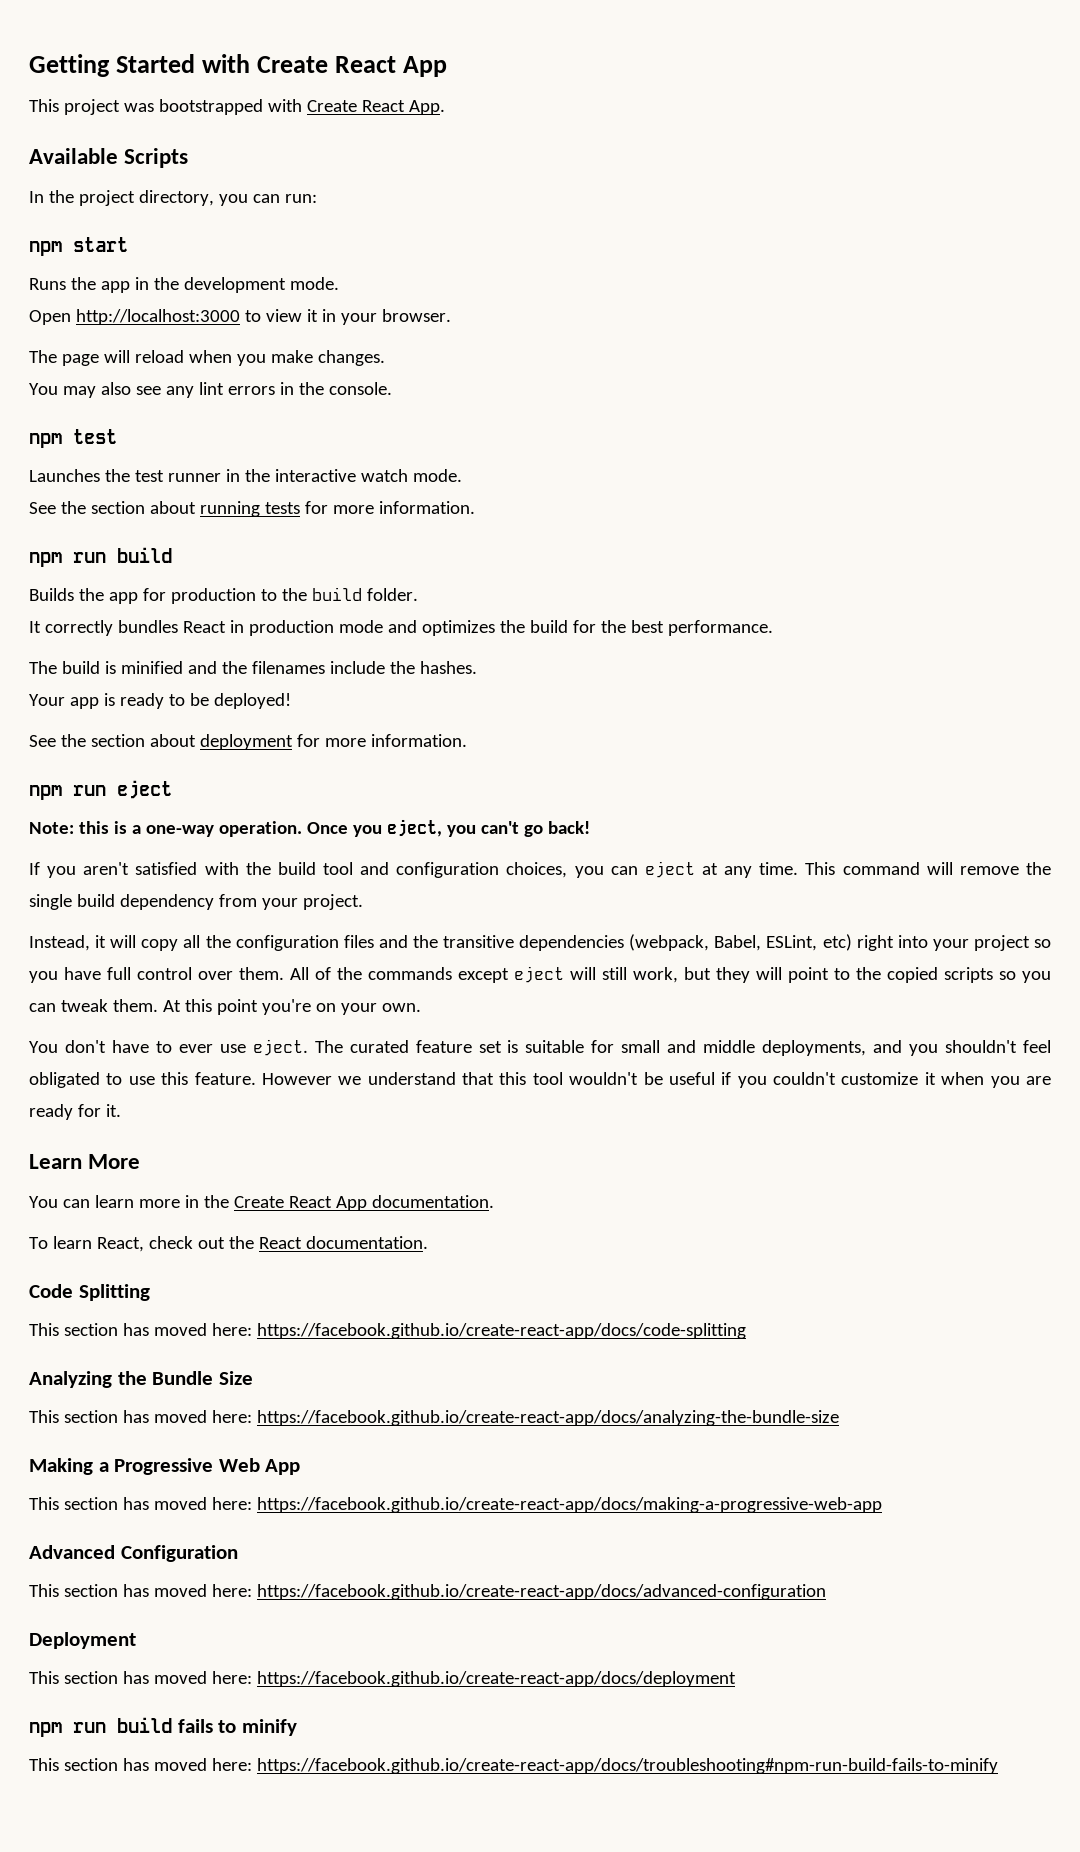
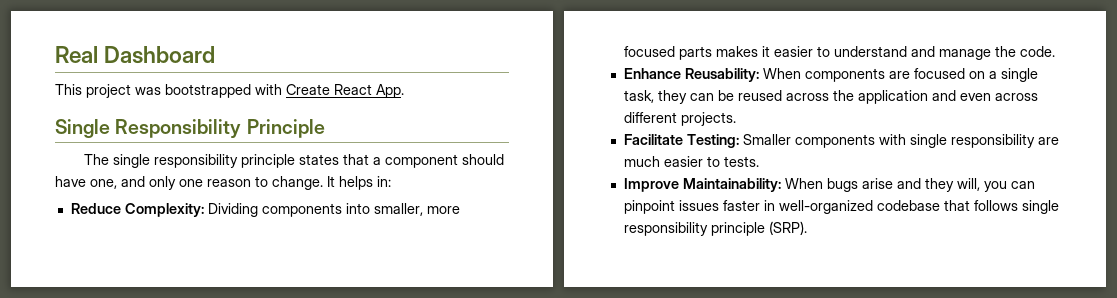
[29,54,448,77] Getting Started with Create React App -> [55,46,216,64] Real Dashboard
[29,148,189,168] [29,190,317,206] [29,237,128,256] [29,277,339,293] [29,309,451,325] [29,350,385,366] [29,382,392,398] [29,429,117,448] [29,469,462,482] [29,501,475,517] [29,547,172,567] [29,587,418,604] [29,620,773,636] [29,661,477,674] [29,693,291,709] [29,734,467,750] [29,780,172,800] [29,819,590,837] [29,861,1051,878] [29,894,363,910] [29,934,1052,951] [29,966,1051,983] [29,999,421,1015] [29,1039,1052,1056] [29,1072,1052,1088] [29,1104,121,1120] [29,1154,141,1169] [29,1195,494,1211] [29,1236,428,1252] [29,1284,150,1301] [29,1323,746,1339] [29,1371,253,1388] [29,1410,839,1426] [29,1458,301,1475] [29,1497,882,1513] [29,1545,238,1562] [29,1584,826,1600] [29,1632,136,1649] [29,1671,736,1687] [29,1717,297,1737] [29,1758,998,1774] Available Scripts // In the project directory, you can run: // npm start // Runs the app in the development mode. // Open http://localhost:3000 to view it in your browser. // The page will reload when you make changes. // You may also see any lint errors in the console. // npm test // Launches the test runner in the interactive watch mode. // See the section about running tests for more information. // npm run build // Builds the app for production to the build folder. // It correctly bundles React in production mode and optimizes the build for the best performance. // The build is minified and the filenames include the hashes. // Your app is ready to be deployed! // See the section about deployment for more information. // npm run eject // Note: this is a one-way operation. Once you eject, you can't go back! // If you aren't satisfied with the build tool and configuration choices, you can eject at any time. This command will remove the single build dependency from your project. // Instead, it will copy all the configuration files and the transitive dependencies (webpack, Babel, ESLint, etc) right into your project so you have full control over them. All of the commands except eject will still work, but they will point to the copied scripts so you can tweak them. At this point you're on your own. // You don't have to ever use eject. The curated feature set is suitable for small and middle deployments, and you shouldn't feel obligated to use this feature. However we understand that this tool wouldn't be useful if you couldn't customize it when you are ready for it. // Learn More // You can learn more in the Create React App documentation. // To learn React, check out the React documentation. // Code Splitting // This section has moved here: https://facebook.github.io/create-react-app/docs/code-splitting // Analyzing the Bundle Size // This section has moved here: https://facebook.github.io/create-react-app/docs/analyzing-the-bundle-size // Making a Progressive Web App // This section has moved here: https://facebook.github.io/create-react-app/docs/making-a-progressive-web-app // Advanced Configuration // This section has moved here: https://facebook.github.io/create-react-app/docs/advanced-configuration // Deployment // This section has moved here: https://facebook.github.io/create-react-app/docs/deployment // npm run build fails to minify // This section has moved here: https://facebook.github.io/create-react-app/docs/troubleshooting#npm-run-build-fails-to-minify -> [55,119,325,138] [83,154,504,168] [55,176,391,190] [70,203,460,217] [623,46,1055,60] [623,68,1038,82] [623,90,1038,104] [623,112,736,126] [623,134,1059,148] [623,156,759,167] [623,178,1035,192] [623,200,1059,214] [623,221,807,236] Single Responsibility Principle // The single responsibility principle states that a component should have one, and only one reason to change. It helps in: // Reduce Complexity: Dividing components into smaller, more focused parts makes it easier to understand and manage the code. // Enhance Reusability: When components are focused on a single task, they can be reused across the application and even across different projects. // Facilitate Testing: Smaller components with single responsibility are much easier to tests. // Improve Maintainability: When bugs arise and they will, you can pinpoint issues faster in well-organized codebase that follows single responsibility principle (SRP).

